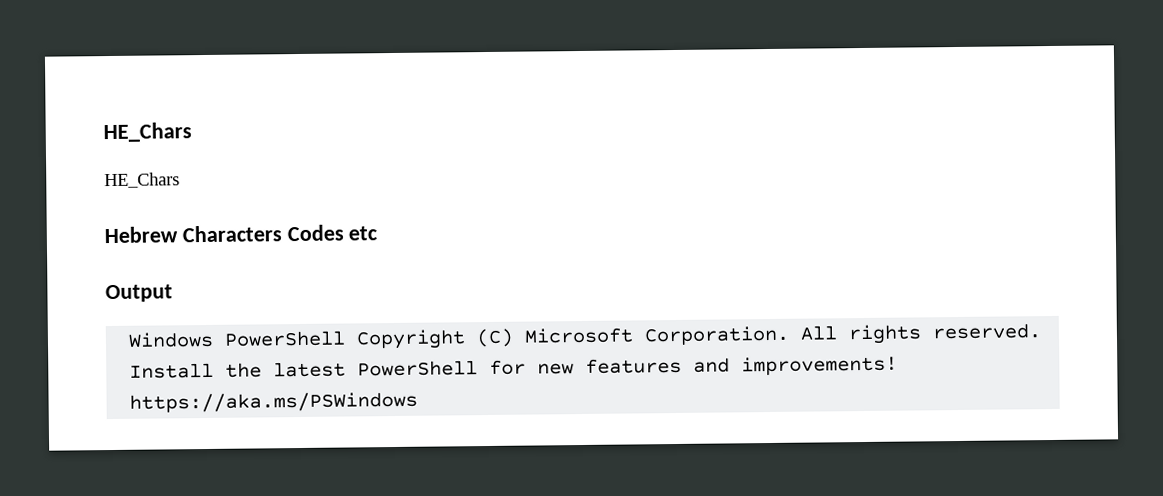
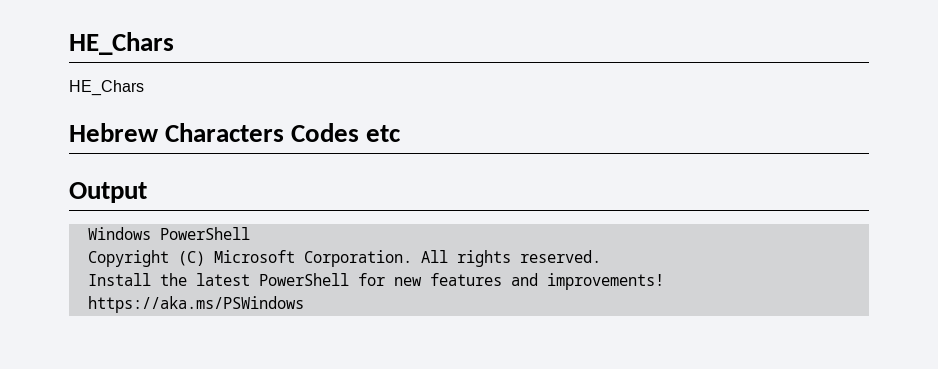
(347, 338) none -> (250, 233) //

